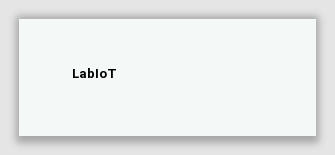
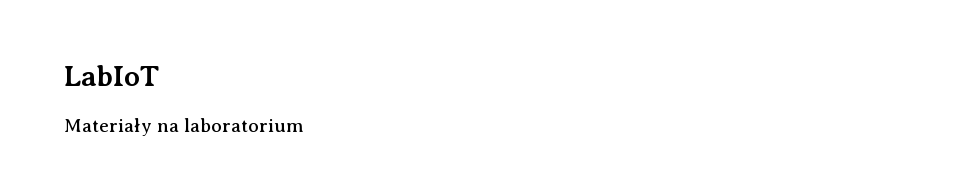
(117, 73) none -> [64,118,305,136] // Materiały na laboratorium

